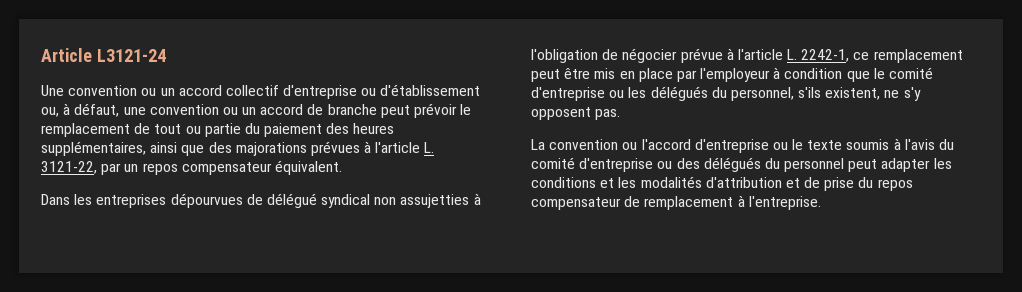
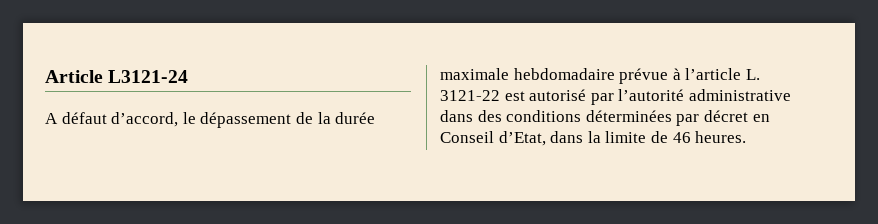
[41,84,481,99] [41,103,472,118] [41,123,395,137] [41,141,435,156] [41,160,342,175] [41,193,481,208] [531,48,963,63] [531,67,934,82] [531,86,921,101] [531,107,621,120] [531,138,955,153] [531,157,952,172] [531,176,913,191] [531,195,821,210] Une convention ou un accord collectif d'entreprise ou d'établissement ou, à défaut, une convention ou un accord de branche peut prévoir le remplacement de tout ou partie du paiement des heures supplémentaires, ainsi que des majorations prévues à l'article L. 3121-22, par un repos compensateur équivalent. // Dans les entreprises dépourvues de délégué syndical non assujetties à l'obligation de négocier prévue à l'article L. 2242-1, ce remplacement peut être mis en place par l'employeur à condition que le comité d'entreprise ou les délégués du personnel, s'ils existent, ne s'y opposent pas. // La convention ou l'accord d'entreprise ou le texte soumis à l'avis du comité d'entreprise ou des délégués du personnel peut adapter les conditions et les modalités d'attribution et de prise du repos compensateur de remplacement à l'entreprise. -> [45,112,376,128] [440,68,760,84] [440,89,791,105] [440,110,770,126] [440,131,747,146] A défaut d’accord, le dépassement de la durée maximale hebdomadaire prévue à l’article L. 3121-22 est autorisé par l’autorité administrative dans des conditions déterminées par décret en Conseil d’Etat, dans la limite de 46 heures.

